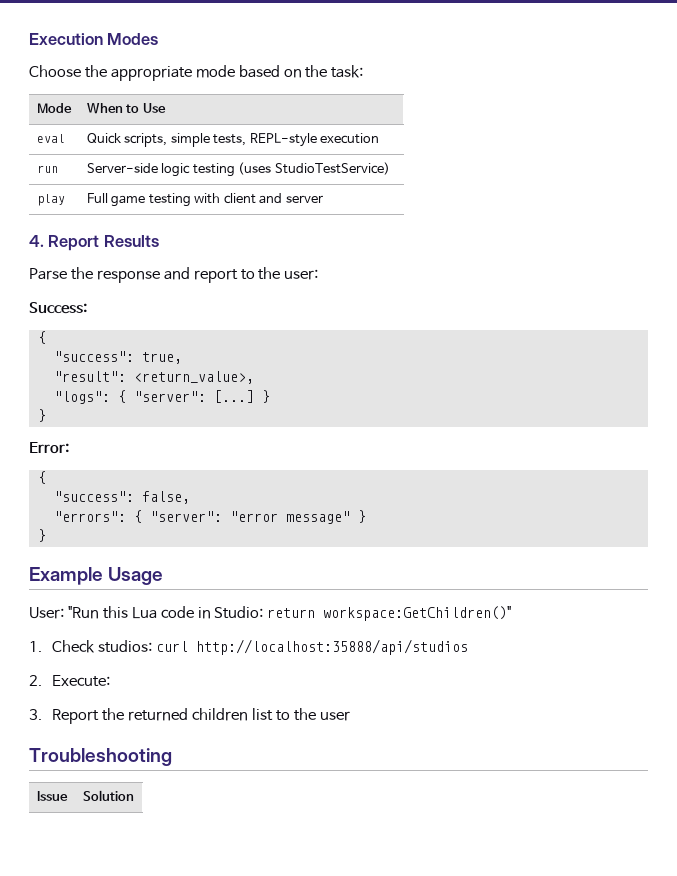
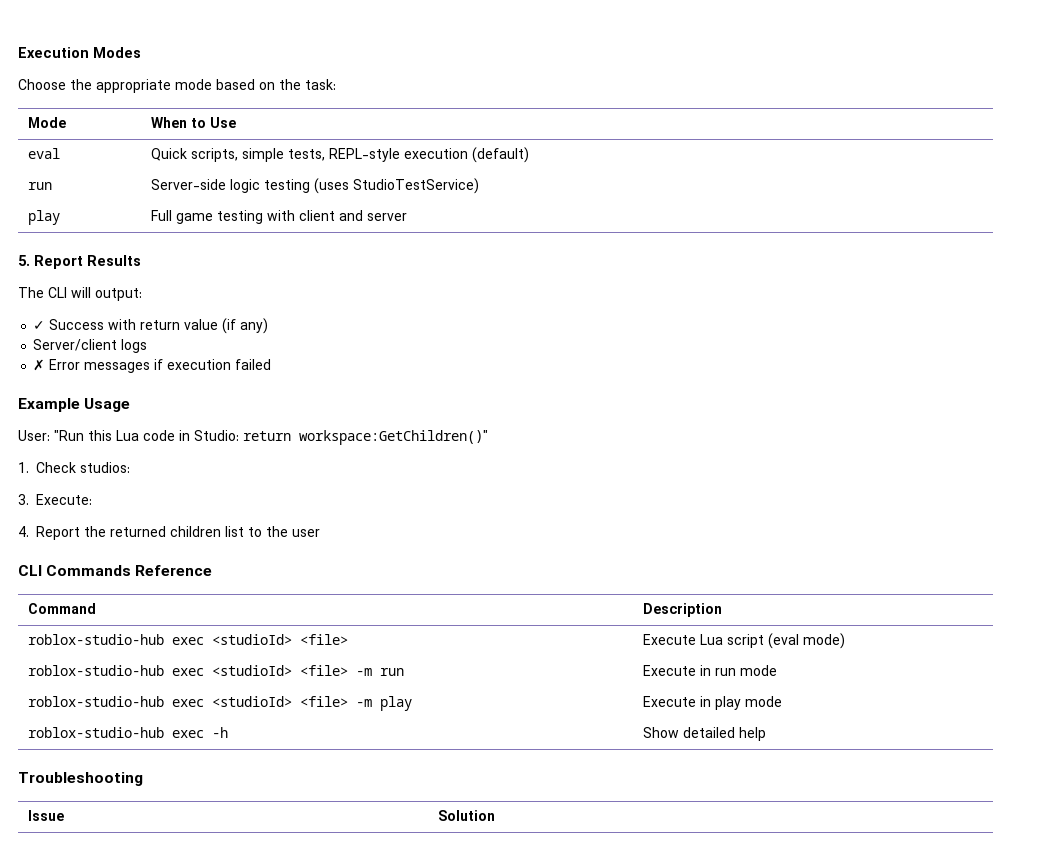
(380, 138) none -> [471,147,529,163] (default)
[29,235,44,247] 4. -> [18,255,30,266] 5.
[29,267,319,283] [29,302,87,314] [37,331,46,344] [53,351,182,364] [53,371,254,384] [53,390,270,404] [37,409,46,422] [29,442,69,454] [37,471,46,484] [53,491,190,504] [53,510,366,524] [37,529,46,542] Parse the response and report to the user: // Success: // { // "success": true, // "result": <return_value>, // "logs": { "server": [...] } // } // Error: // { // "success": false, // "errors": { "server": "error message" } // } -> [18,287,142,301] [33,318,269,334] [33,339,148,353] [33,359,272,373] The CLI will output: // ✓ Success with return value (if any) // Server/client logs // ✗ Error messages if execution failed
[156,639,469,655] [29,675,42,686] curl http://localhost:35888/api/studios // 2. -> [18,494,29,505] // 3.
[29,709,42,720] 3. -> [18,526,29,537] 4.
(350, 716) none -> [18,565,213,576] [27,603,96,614] [642,603,722,617] [27,634,348,645] [642,633,845,649] [27,665,404,676] [642,665,777,676] [27,696,412,711] [642,696,782,710] [27,727,228,738] [642,727,766,741] // CLI Commands Reference // Command | Description // roblox-studio-hub exec <studioId> <file> | Execute Lua script (eval mode) // roblox-studio-hub exec <studioId> <file> -m run | Execute in run mode // roblox-studio-hub exec <studioId> <file> -m play | Execute in play mode // roblox-studio-hub exec -h | Show detailed help

